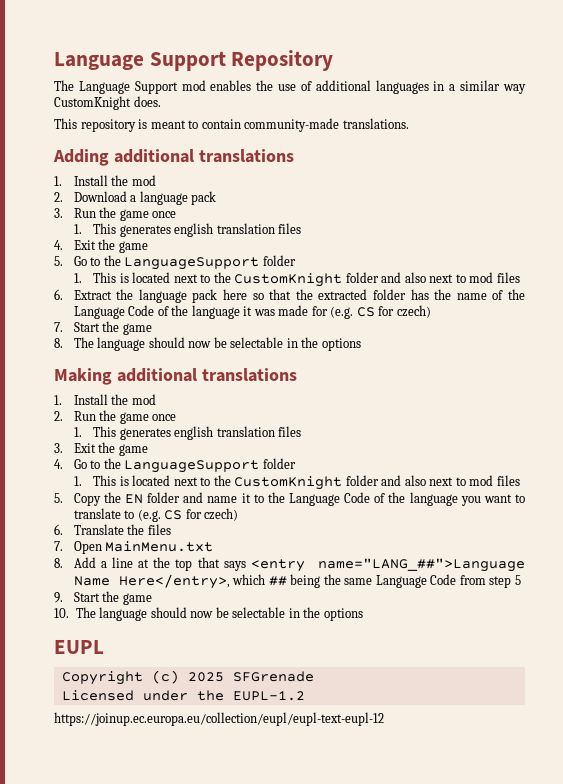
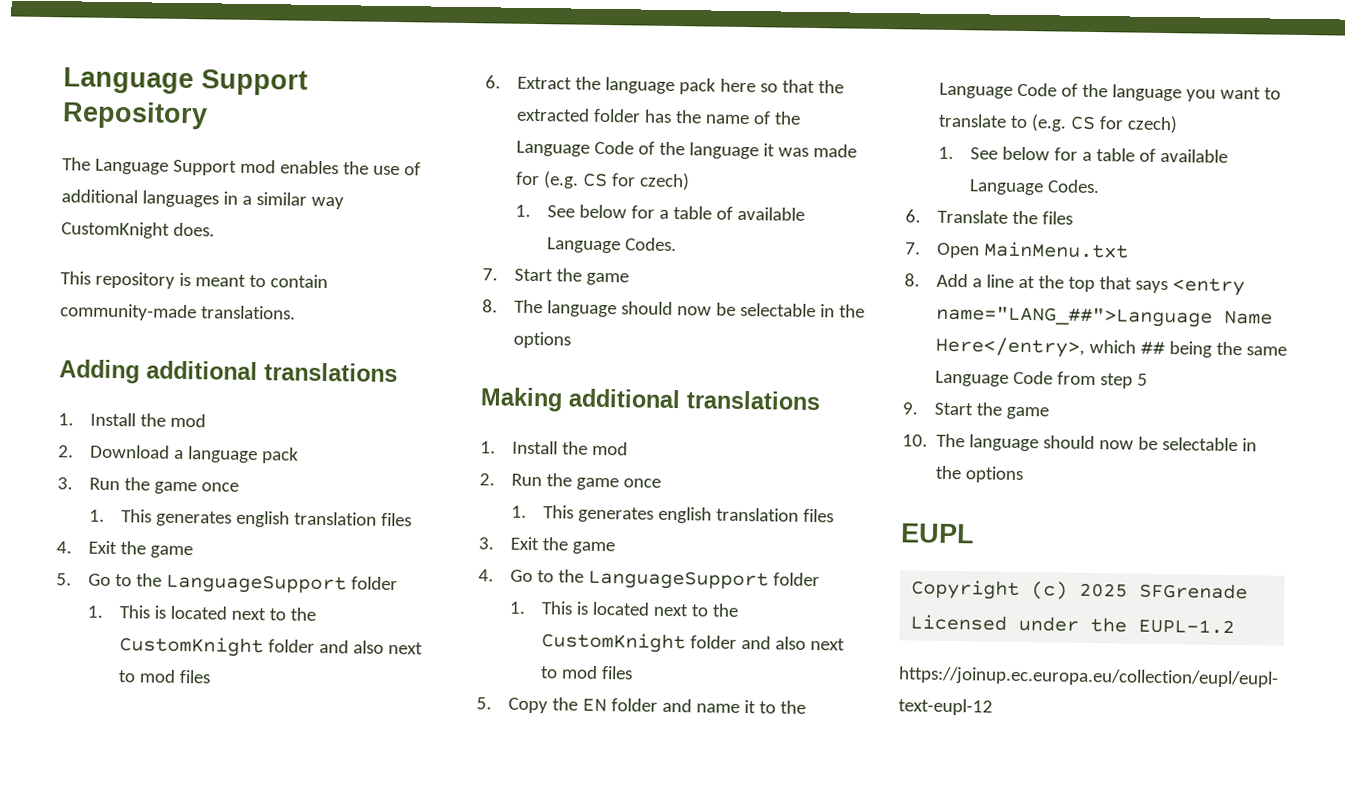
(431, 311) none -> [515,204,806,221] [547,237,678,254] // 1. See below for a table of available Language Codes.
(239, 514) none -> [938,146,1229,163] [969,179,1101,196] // 1. See below for a table of available Language Codes.

